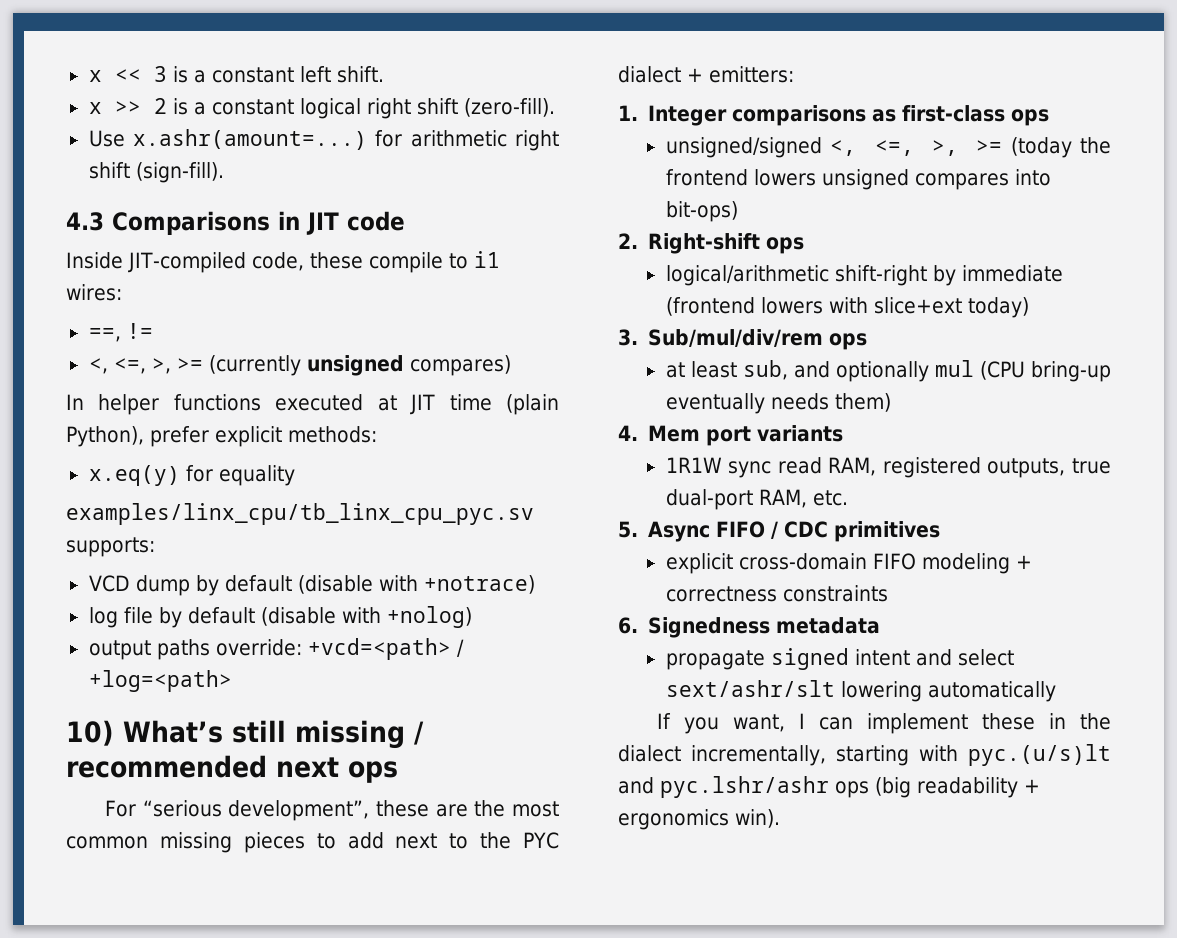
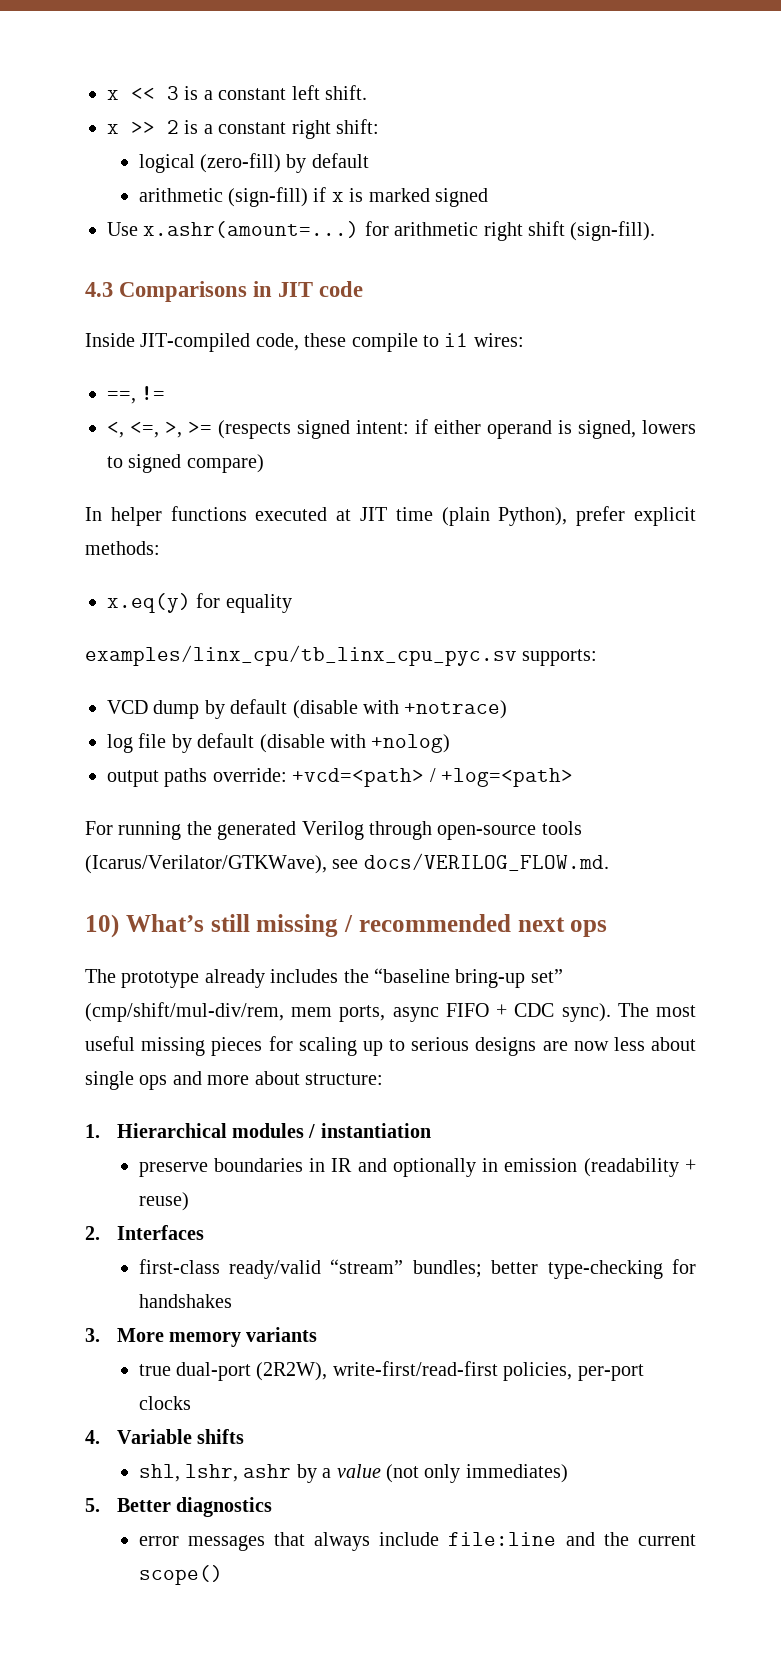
[299,98,555,119] logical right shift (zero-fill). -> [291,119,379,139] [138,153,369,173] [138,187,488,207] right shift: // logical (zero-fill) by default // arithmetic (sign-fill) if x is marked signed
[208,355,511,376] (currently unsigned compares) -> [218,419,696,439] [107,454,264,473] (respects signed intent: if either operand is signed, lowers to signed compare)
(232, 681) none -> [85,821,582,840] [85,853,609,874] // For running the generated Verilog through open-source tools (Icarus/Verilator/GTKWave), see docs/VERILOG_FLOW.md.
[105,800,559,821] [66,832,560,853] [618,66,794,83] [618,105,1050,126] [665,137,1111,158] [665,169,1051,190] [665,201,738,222] [618,233,805,254] [665,265,1063,286] [665,297,1029,318] [618,329,868,350] [665,360,1111,382] [665,393,891,414] [618,425,844,446] [665,457,1111,478] [665,489,848,510] [618,521,941,542] [665,553,1032,574] [665,585,888,602] [618,617,881,638] [665,648,1014,670] [665,680,1056,702] [657,713,1111,734] [618,744,1111,766] [618,776,1040,798] [618,809,780,830] For “serious development”, these are the most common missing pieces to add next to the PYC dialect + emitters: // 1. Integer comparisons as first-class ops // unsigned/signed <, <=, >, >= (today the frontend lowers unsigned compares into bit-ops) // 2. Right-shift ops // logical/arithmetic shift-right by immediate (frontend lowers with slice+ext today) // 3. Sub/mul/div/rem ops // at least sub, and optionally mul (CPU bring-up eventually needs them) // 4. Mem port variants // 1R1W sync read RAM, registered outputs, true dual-port RAM, etc. // 5. Async FIFO / CDC primitives // explicit cross-domain FIFO modeling + correctness constraints // 6. Signedness metadata // propagate signed intent and select sext/ashr/slt lowering automatically // If you want, I can implement these in the dialect incrementally, starting with pyc.(u/s)lt and pyc.lshr/ashr ops (big readability + ergonomics win). -> [85,968,563,988] [85,1002,696,1022] [85,1036,696,1056] [85,1071,383,1090] [85,1123,431,1138] [138,1158,696,1177] [138,1192,189,1211] [85,1225,204,1240] [138,1259,697,1279] [138,1294,232,1308] [85,1327,318,1347] [138,1361,644,1381] [138,1396,191,1410] [85,1429,244,1444] [138,1464,568,1483] [85,1497,272,1517] [138,1532,696,1551] [138,1565,223,1585] The prototype already includes the “baseline bring-up set” (cmp/shift/mul-div/rem, mem ports, async FIFO + CDC sync). The most useful missing pieces for scaling up to serious designs are now less about single ops and more about structure: // 1. Hierarchical modules / instantiation // preserve boundaries in IR and optionally in emission (readability + reuse) // 2. Interfaces // first-class ready/valid “stream” bundles; better type-checking for handshakes // 3. More memory variants // true dual-port (2R2W), write-first/read-first policies, per-port clocks // 4. Variable shifts // shl, lshr, ashr by a value (not only immediates) // 5. Better diagnostics // error messages that always include file:line and the current scope()

